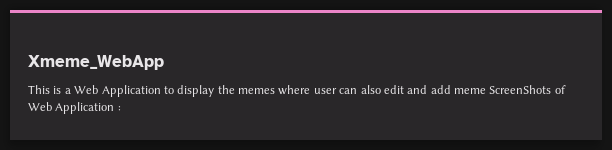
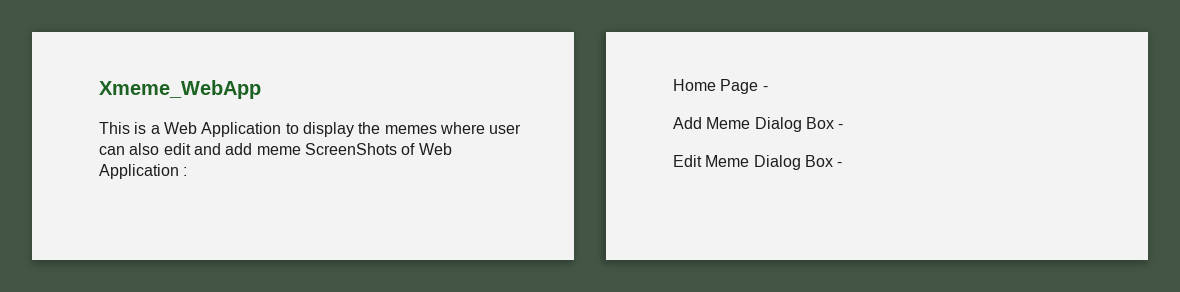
(121, 108) none -> [673,79,768,94] [673,117,844,132] [673,155,843,170] // Home Page - // Add Meme Dialog Box - // Edit Meme Dialog Box -

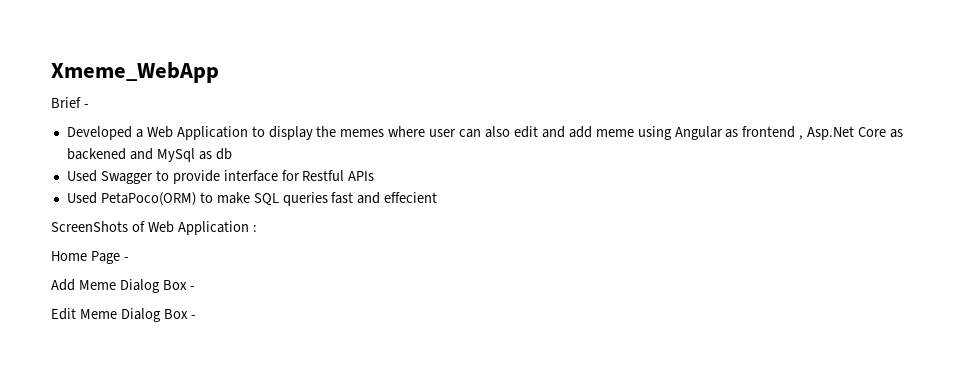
[99,122,147,134] This is -> [51,97,89,108] [66,126,132,140] Brief - // Developed
(301, 150) none -> [637,126,903,140] [66,148,232,162] [66,170,375,184] [66,192,438,206] using Angular as frontend , Asp.Net Core as backened and MySql as db // Used Swagger to provide interface for Restful APIs // Used PetaPoco(ORM) to make SQL queries fast and effecient //

